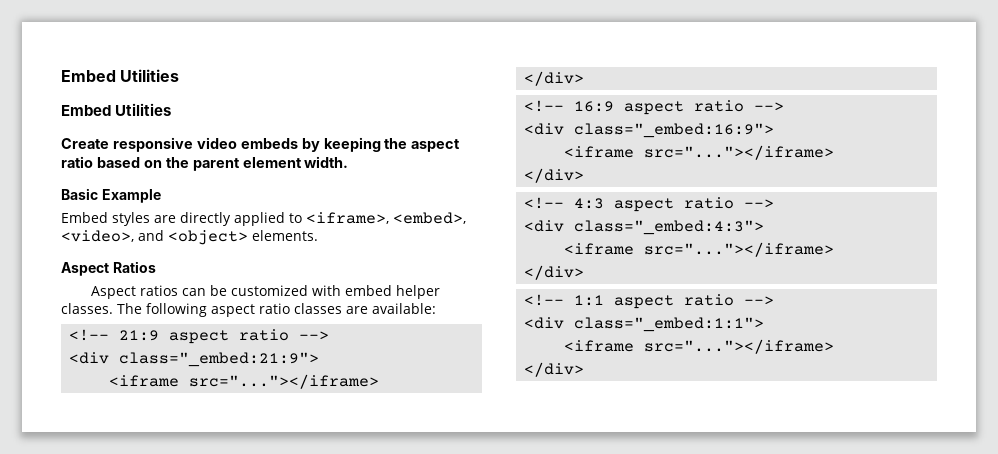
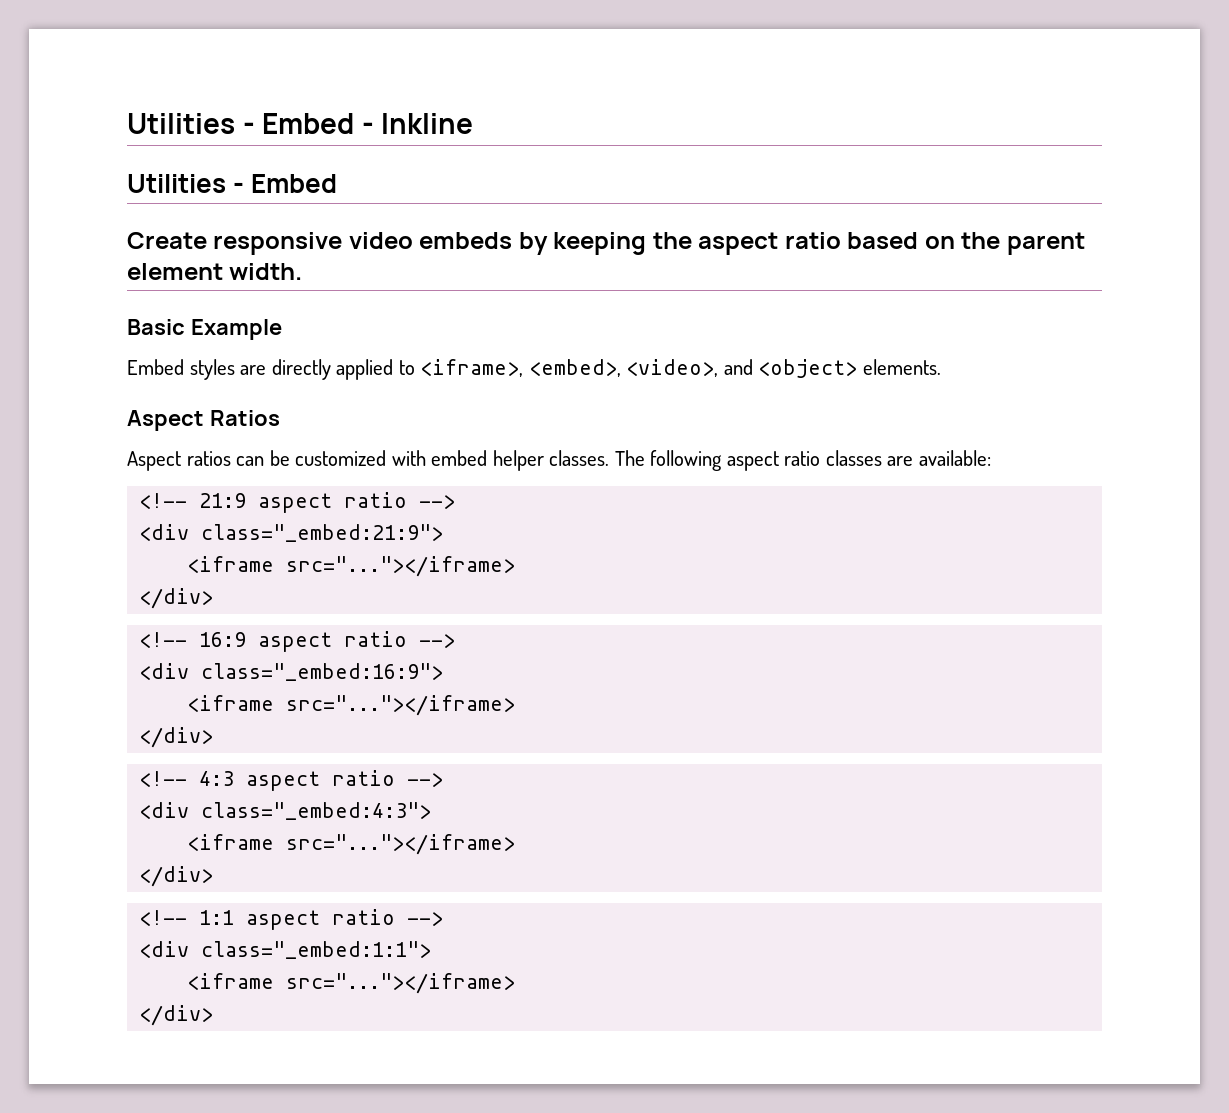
[61,69,180,82] [61,103,172,116] Embed Utilities // Embed Utilities -> [127,113,474,134] [127,174,338,193] Utilities - Embed - Inkline // Utilities - Embed

